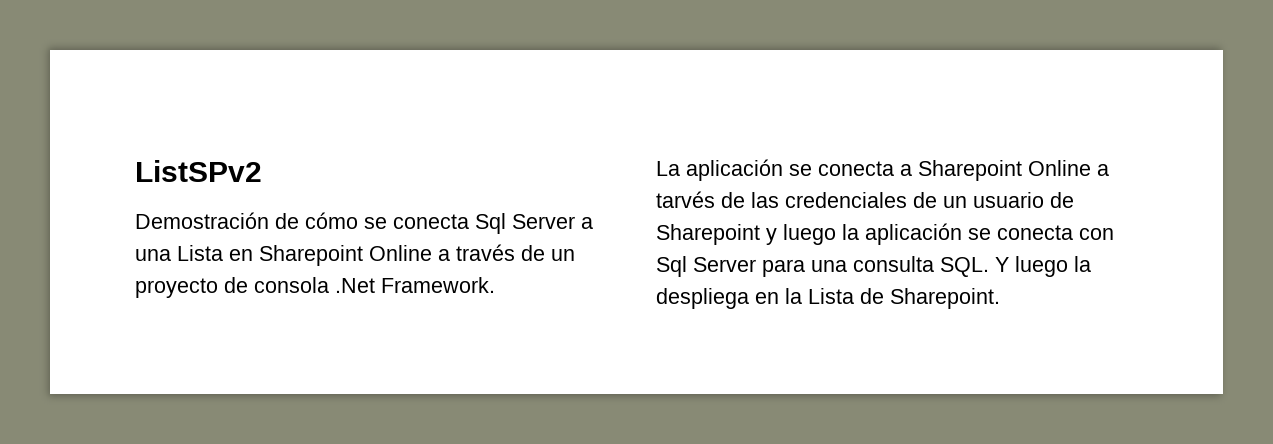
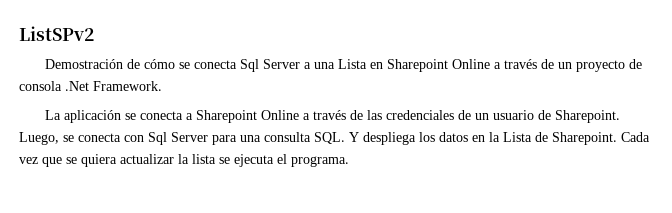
[656,191,715,208] tarvés -> [312,110,346,120] través
[656,223,962,245] Sharepoint y luego la aplicación -> [554,110,620,123] [19,132,59,145] Sharepoint. Luego,
[1015,256,1091,277] [656,288,749,309] luego la despliega -> [363,132,468,145] despliega los datos
(1000, 298) none -> [621,132,650,142] [19,154,349,167] Cada vez que se quiera actualizar la lista se ejecuta el programa.

